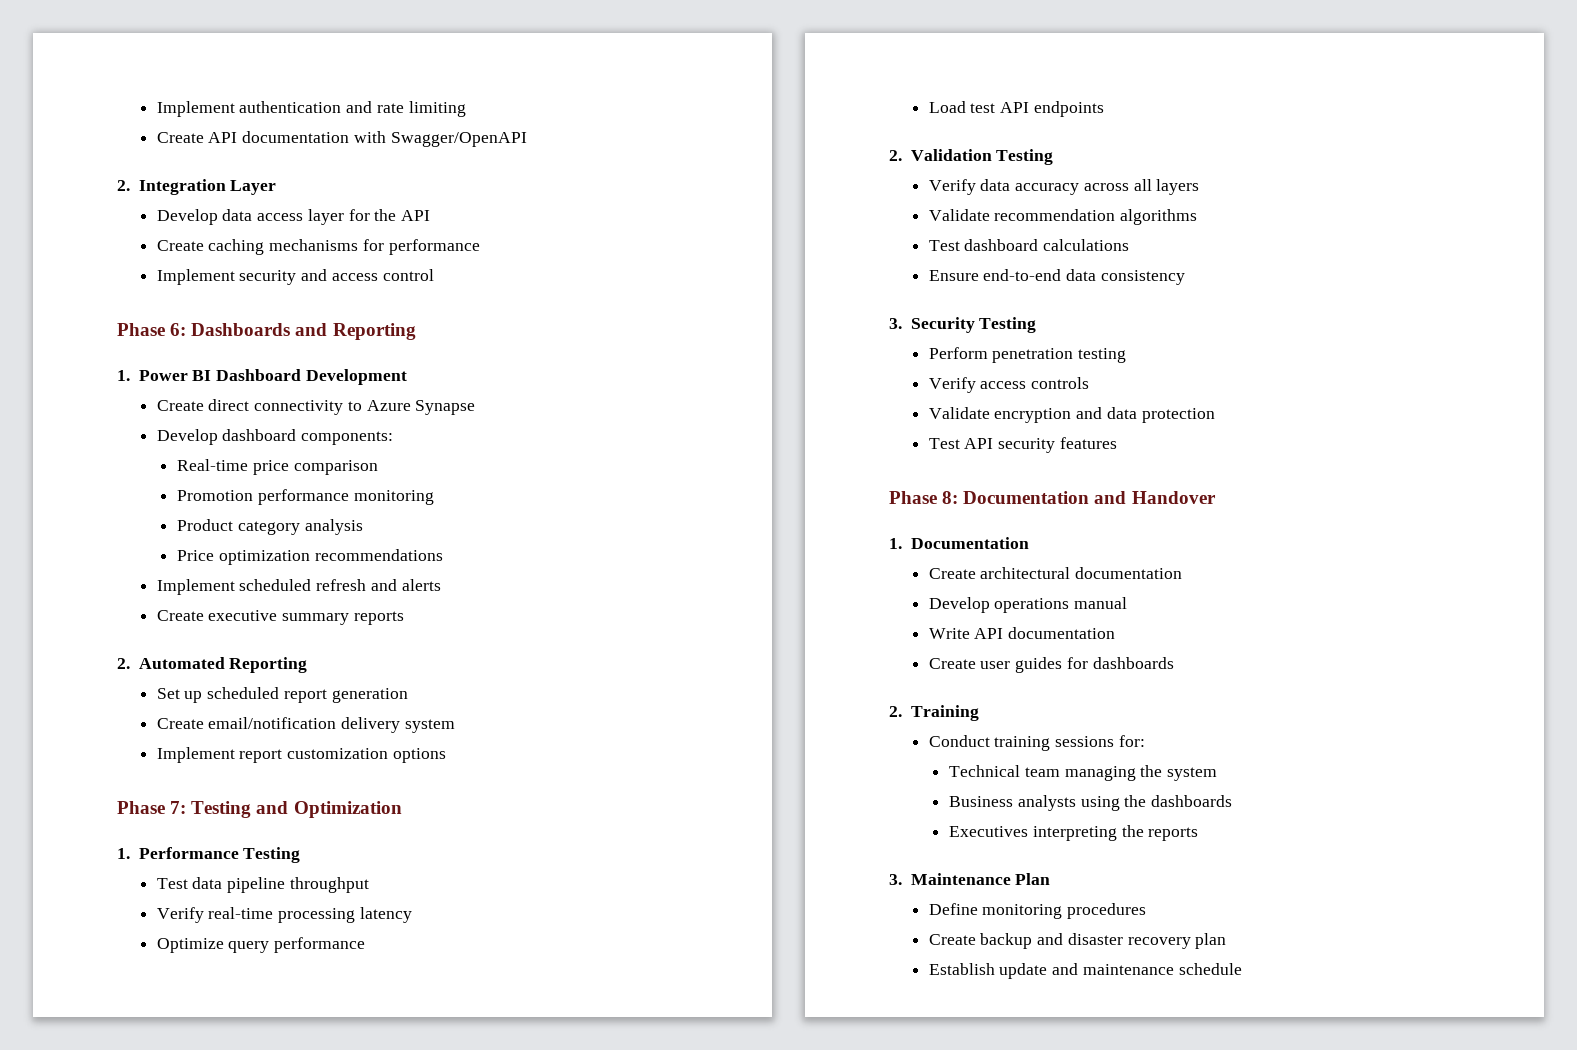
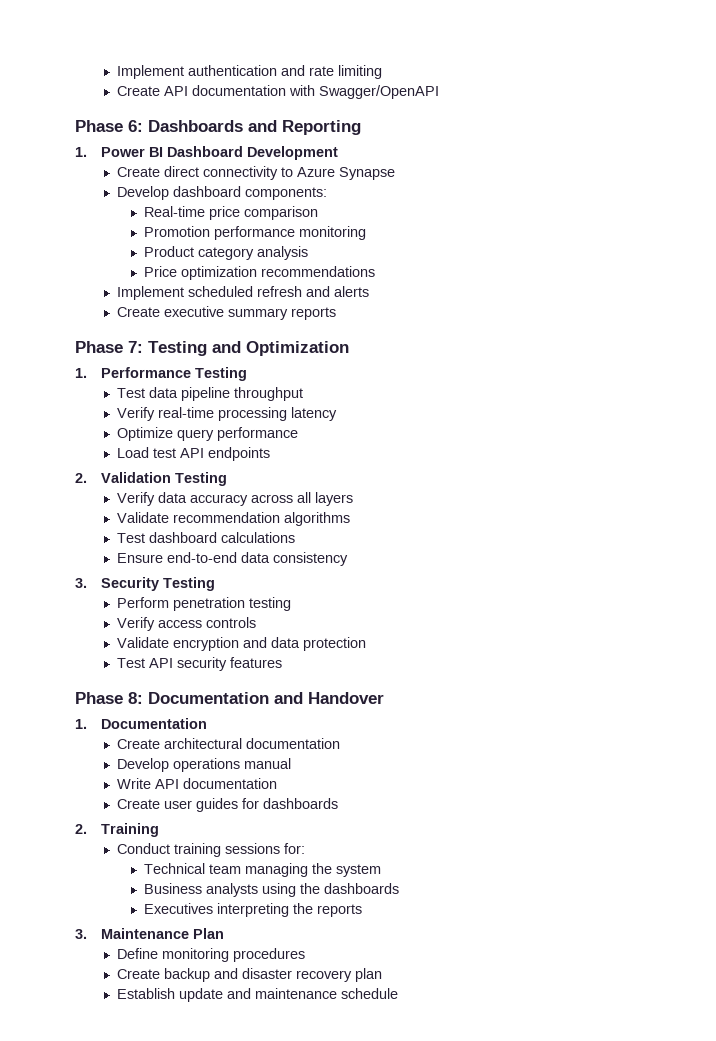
[117,179,277,195] [156,209,431,225] [156,239,480,255] [156,269,434,285] // 2. Integration Layer // Develop data access layer for the API // Create caching mechanisms for performance // Implement security and access control -> (440, 92) none
[117,657,308,673] [156,687,408,703] [156,717,455,733] [156,747,446,763] // 2. Automated Reporting // Set up scheduled report generation // Create email/notification delivery system // Implement report customization options -> (337, 313) none

